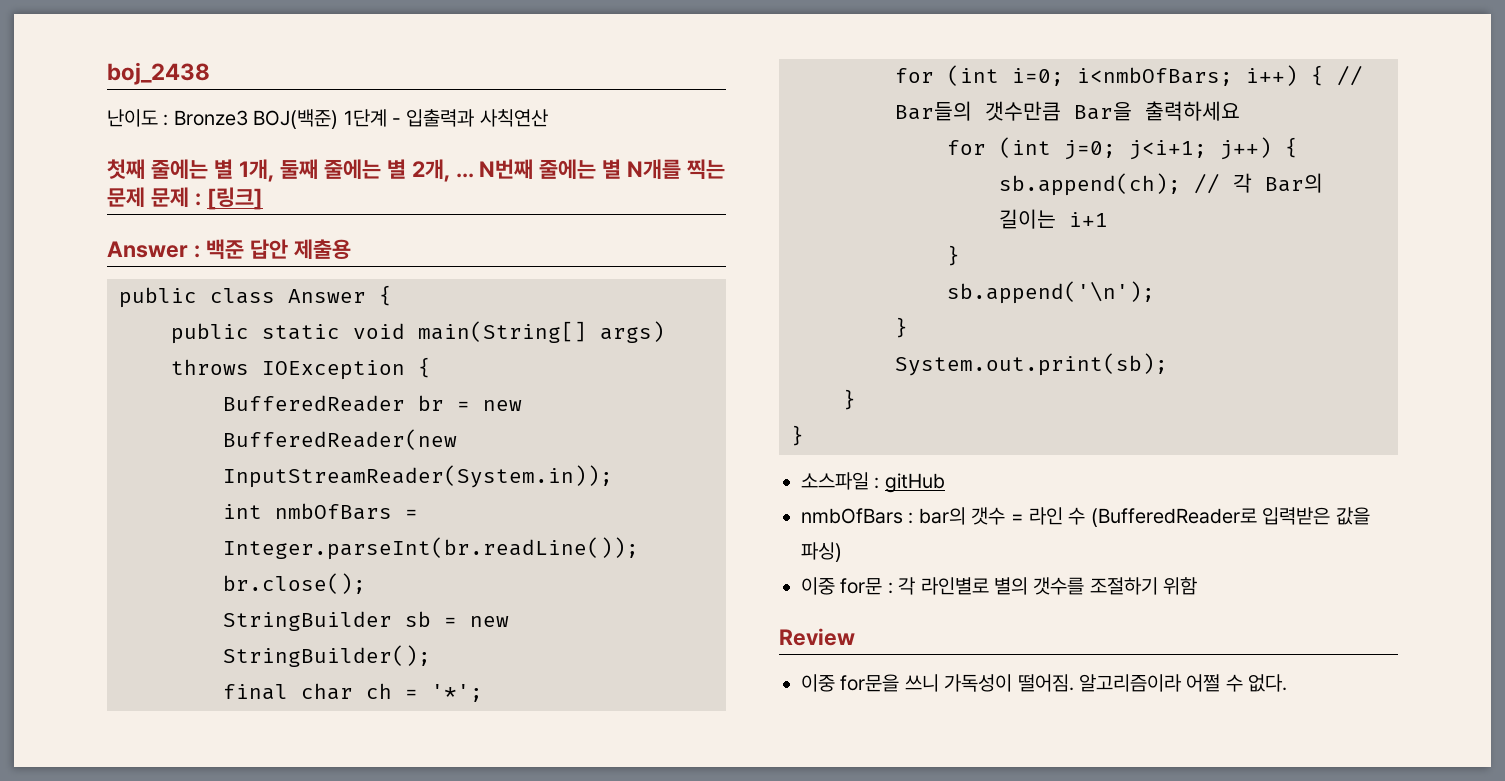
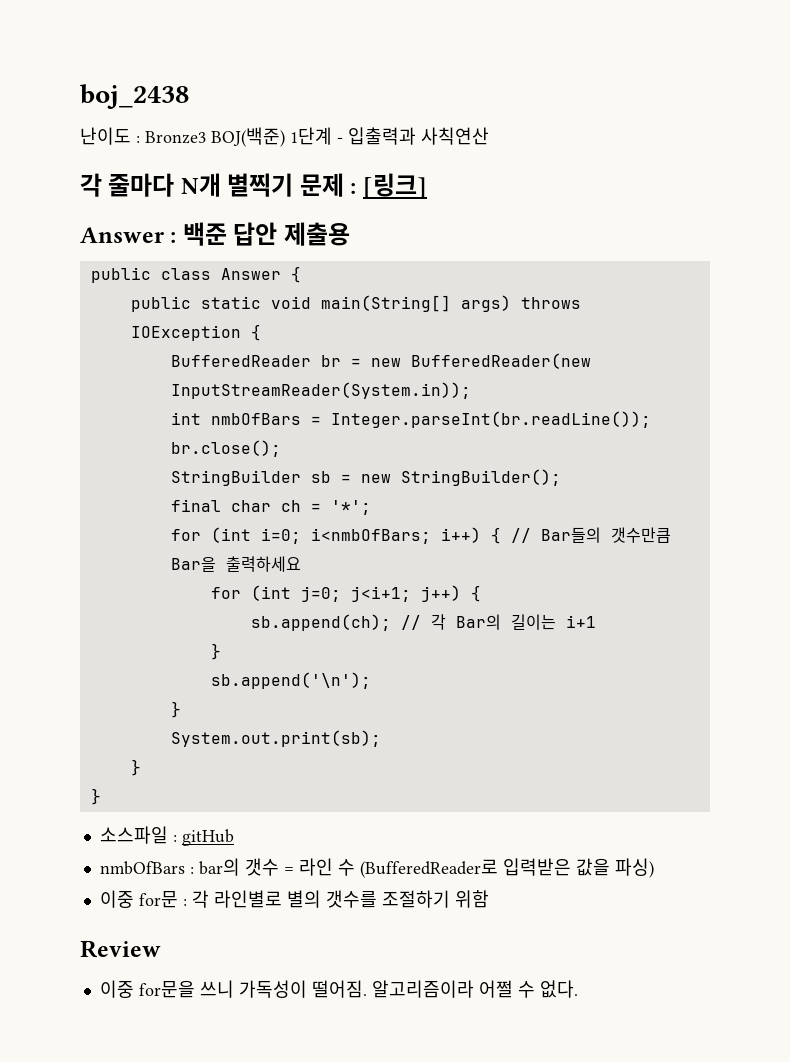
[107,159,726,182] [107,187,145,207] 첫째 줄에는 별 1개, 둘째 줄에는 별 2개, ... N번째 줄에는 별 N개를 찍는 문제 -> [80,173,294,197] 각 줄마다 N개 별찍기

